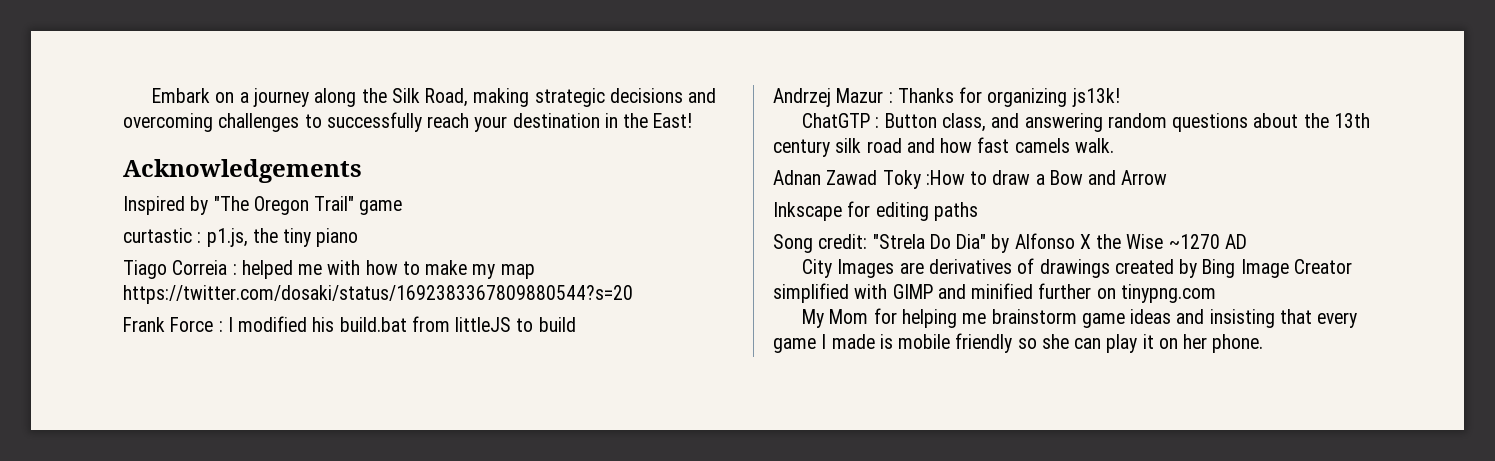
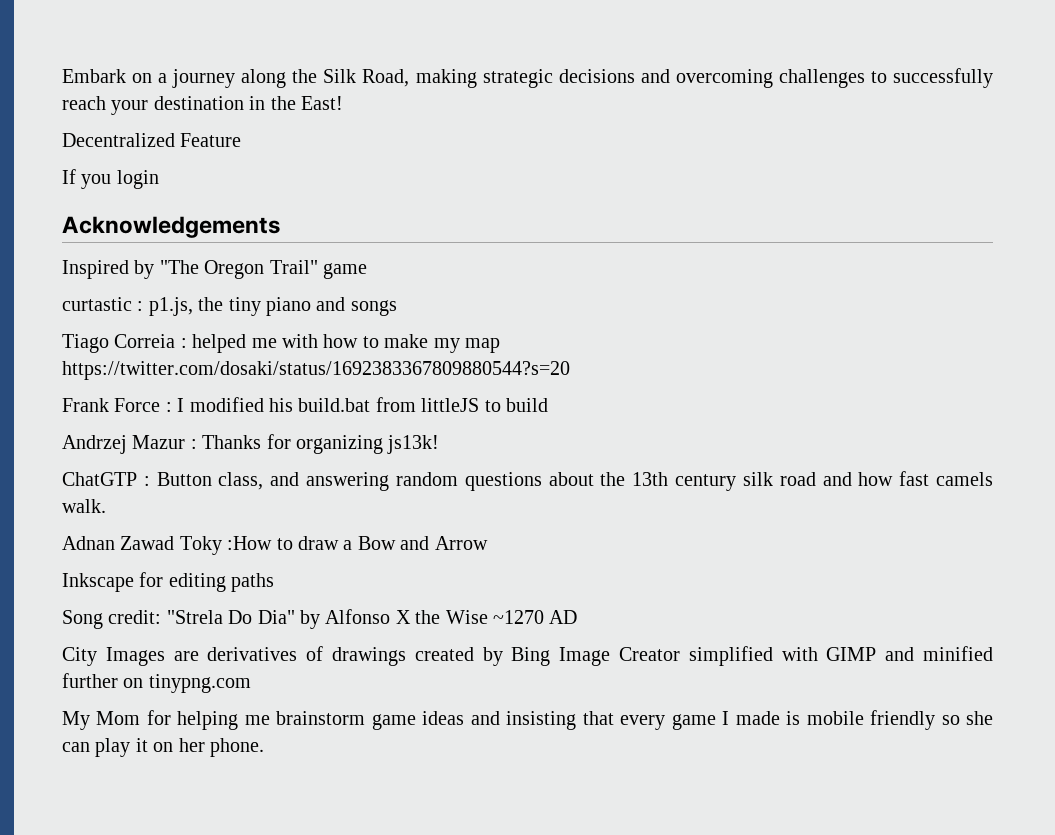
(693, 120) none -> [62,133,242,147] [62,169,159,189] // Decentralized Feature // If you login
(359, 237) none -> [316,297,397,316] and songs

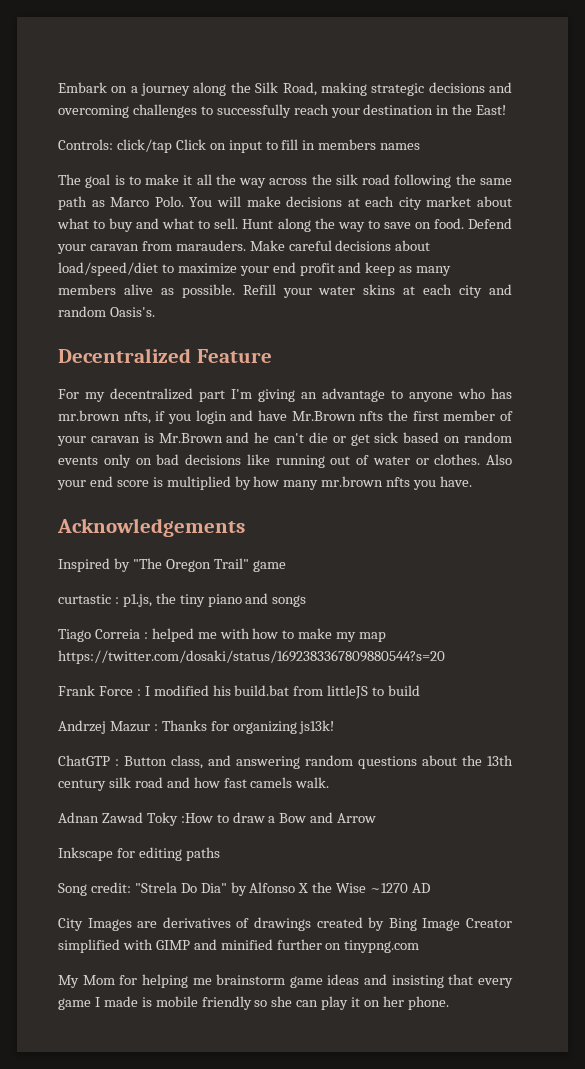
[62,133,242,147] [62,169,159,189] Decentralized Feature // If you login -> [58,139,421,153] [58,174,512,188] [58,196,512,210] [57,218,512,232] [57,240,431,254] [58,262,452,276] [58,284,513,298] [58,306,155,317] [58,348,272,363] [58,388,512,402] [58,410,513,424] [57,432,513,446] [58,454,512,468] [57,476,473,490] Controls: click/tap Click on input to fill in members names // The goal is to make it all the way across the silk road following the same path as Marco Polo. You will make decisions at each city market about what to buy and what to sell. Hunt along the way to save on food. Defend your caravan from marauders. Make careful decisions about load/speed/diet to maximize your end profit and keep as many members alive as possible. Refill your water skins at each city and random Oasis's. // Decentralized Feature // For my decentralized part I'm giving an advantage to anyone who has mr.brown nfts, if you login and have Mr.Brown nfts the first member of your caravan is Mr.Brown and he can't die or get sick based on random events only on bad decisions like running out of water or clothes. Also your end score is multiplied by how many mr.brown nfts you have.

